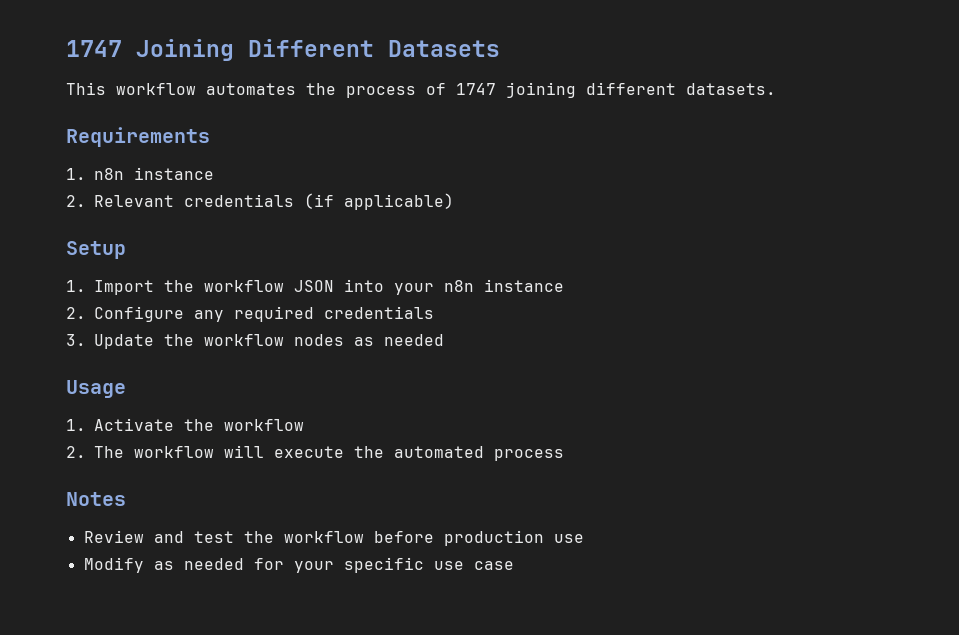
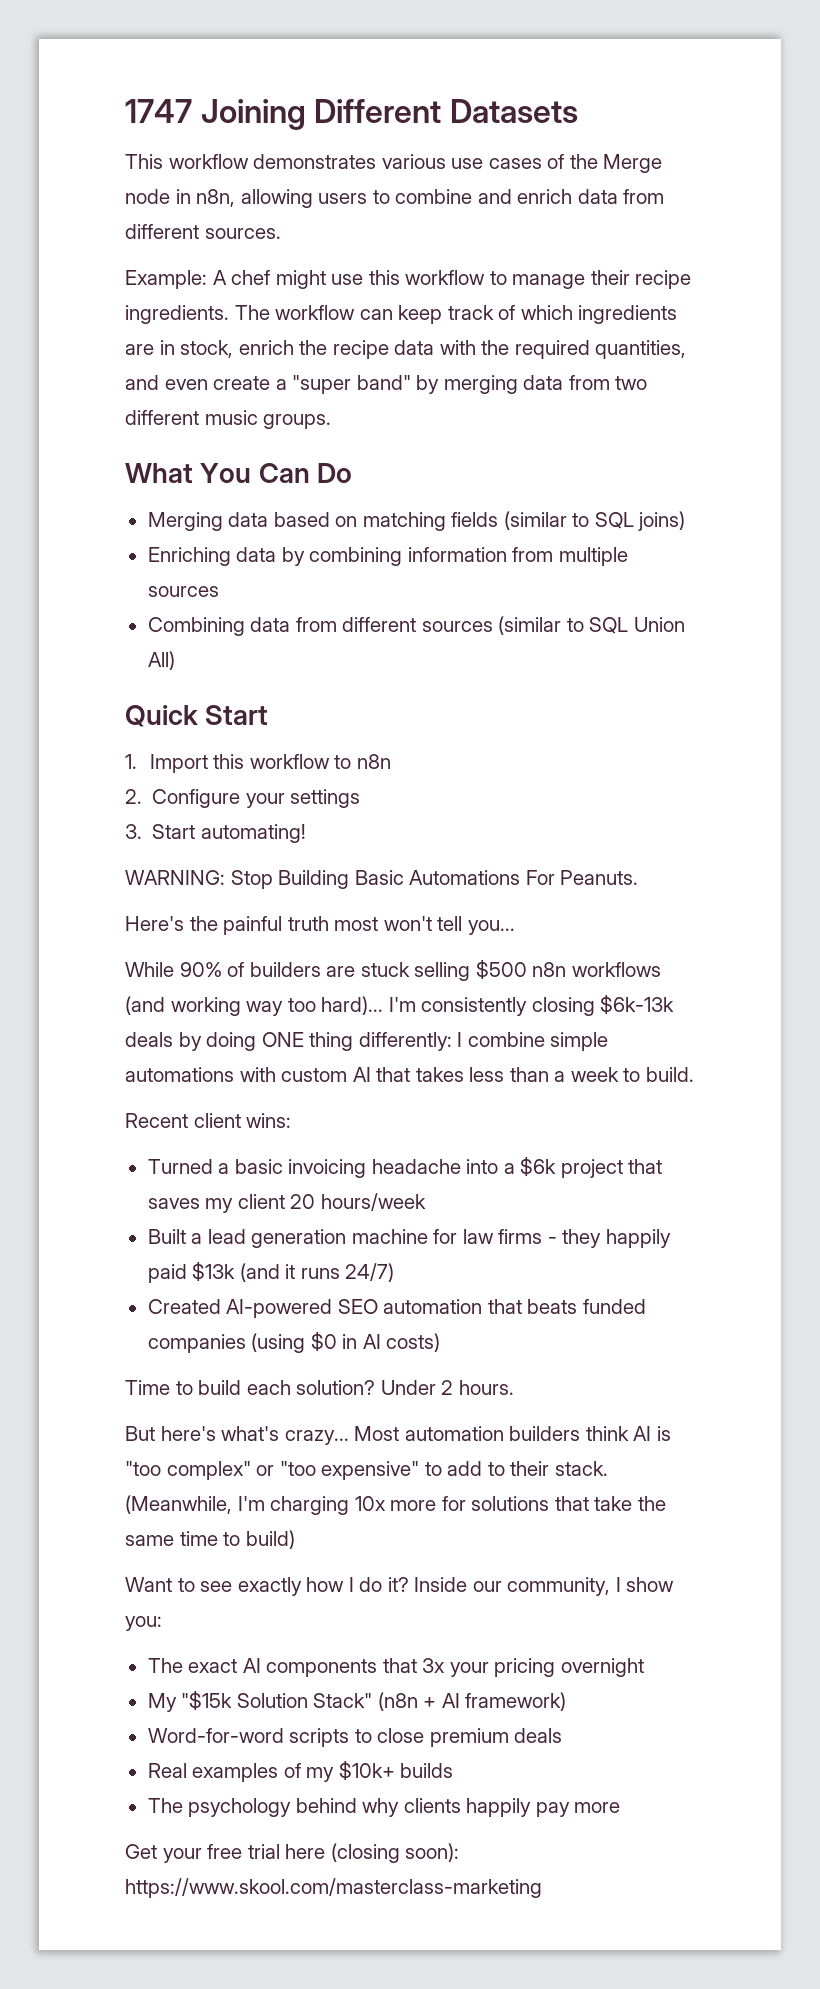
[206,82,776,98] [66,127,210,147] [66,167,214,180] [66,193,454,210] [66,241,126,259] [66,279,564,295] automates the process of 1747 joining different datasets. // Requirements // 1. n8n instance // 2. Relevant credentials (if applicable) // Setup // 1. Import the workflow JSON into your n8n instance -> [253,154,663,173] [125,189,665,208] [125,224,281,239] [125,270,692,289] [125,305,678,324] [125,340,687,359] [125,375,648,394] [125,410,332,429] [125,463,353,483] [147,511,686,531] [147,547,628,566] [147,586,219,597] [147,616,685,636] [147,651,175,670] [125,705,269,727] [125,754,391,773] demonstrates various use cases of the Merge node in n8n, allowing users to combine and enrich data from different sources. // Example: A chef might use this workflow to manage their recipe ingredients. The workflow can keep track of which ingredients are in stock, enrich the recipe data with the required quantities, and even create a "super band" by merging data from two different music groups. // What You Can Do // Merging data based on matching fields (similar to SQL joins) // Enriching data by combining information from multiple sources // Combining data from different sources (similar to SQL Union All) // Quick Start // 1. Import this workflow to n8n
[194,306,434,322] [66,334,444,349] [66,380,126,398] [66,418,304,431] [66,445,564,461] [66,492,126,506] [83,530,584,546] [83,557,514,573] any required credentials // 3. Update the workflow nodes as needed // Usage // 1. Activate the workflow // 2. The workflow will execute the automated process // Notes // Review and test the workflow before production use // Modify as needed for your specific use case -> [245,789,361,808] [125,824,306,843] [125,870,639,889] [125,916,515,935] [125,959,661,981] [125,994,675,1016] [125,1032,609,1051] [125,1067,694,1082] [125,1113,292,1128] [147,1156,663,1178] [147,1193,426,1213] [147,1229,671,1248] [147,1261,395,1283] [147,1299,646,1318] [147,1331,441,1353] [125,1380,514,1395] [125,1426,671,1445] [125,1461,608,1480] [125,1495,666,1515] [125,1530,295,1549] [125,1577,675,1596] [125,1616,162,1631] [147,1658,644,1677] [147,1690,567,1712] [147,1728,563,1747] [147,1760,454,1782] [147,1798,621,1817] [125,1843,460,1863] [125,1878,542,1898] your settings // 3. Start automating! // WARNING: Stop Building Basic Automations For Peanuts. // Here's the painful truth most won't tell you... // While 90% of builders are stuck selling $500 n8n workflows (and working way too hard)... I'm consistently closing $6k-13k deals by doing ONE thing differently: I combine simple automations with custom AI that takes less than a week to build. // Recent client wins: // Turned a basic invoicing headache into a $6k project that saves my client 20 hours/week // Built a lead generation machine for law firms - they happily paid $13k (and it runs 24/7) // Created AI-powered SEO automation that beats funded companies (using $0 in AI costs) // Time to build each solution? Under 2 hours. // But here's what's crazy... Most automation builders think AI is "too complex" or "too expensive" to add to their stack. (Meanwhile, I'm charging 10x more for solutions that take the same time to build) // Want to see exactly how I do it? Inside our community, I show you: // The exact AI components that 3x your pricing overnight // My "$15k Solution Stack" (n8n + AI framework) // Word-for-word scripts to close premium deals // Real examples of my $10k+ builds // The psychology behind why clients happily pay more // Get your free trial here (closing soon): https://www.skool.com/masterclass-marketing

